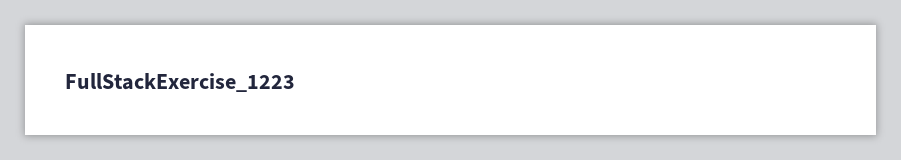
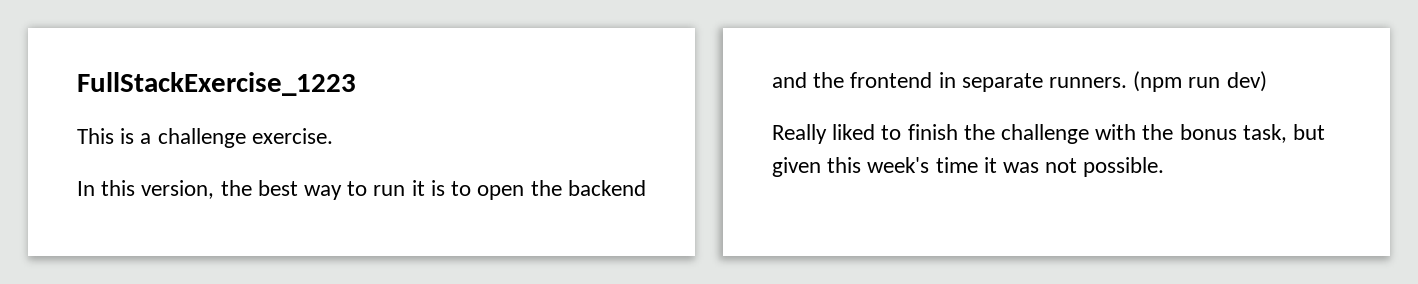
(295, 82) none -> [77,128,333,148] [77,180,646,200] [772,71,1267,92] [772,124,1326,144] [772,157,1165,177] // This is a challenge exercise. // In this version, the best way to run it is to open the backend and the frontend in separate runners. (npm run dev) // Really liked to finish the challenge with the bonus task, but given this week's time it was not possible.

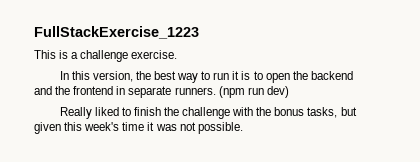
[1242,124,1287,143] task, -> [307,107,338,118] tasks,

